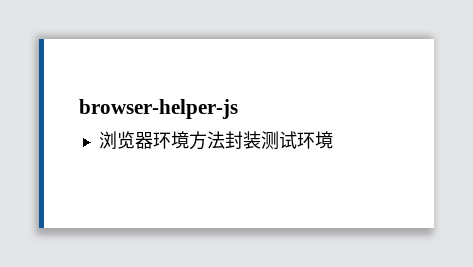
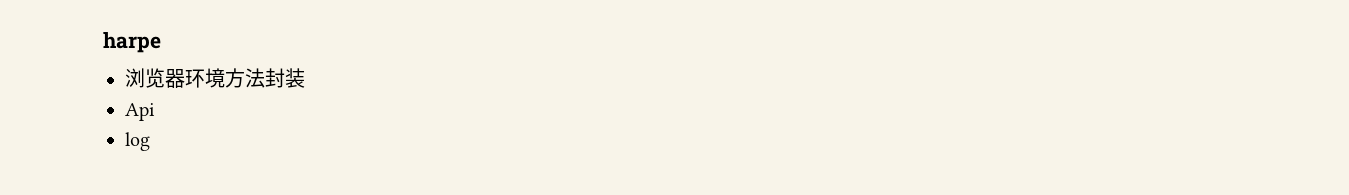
[79,99,238,119] browser-helper-js -> [103,32,161,53] harpe
[260,131,333,150] 测试环境 -> [125,103,155,121] [125,132,150,151] // Api // log

